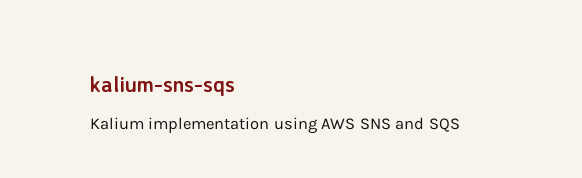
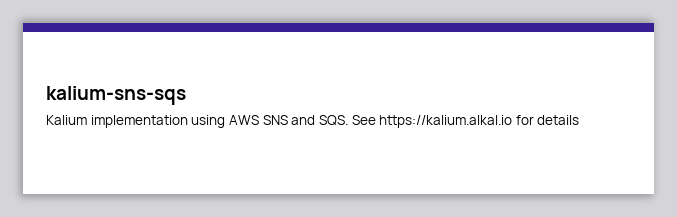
[428,118,460,132] SQS -> [318,115,580,128] SQS. See https://kalium.alkal.io for details

